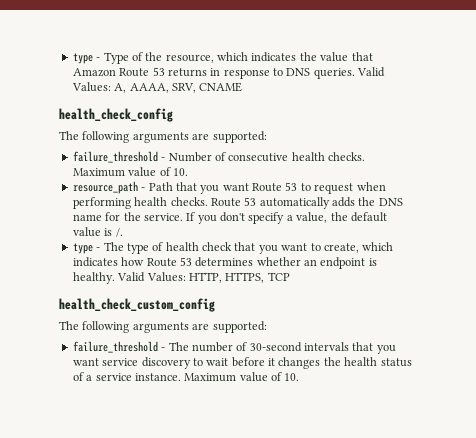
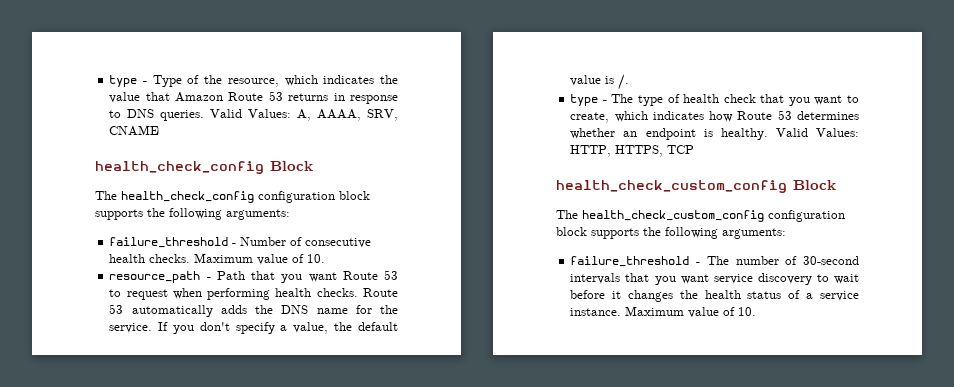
[59,131,267,143] // The following arguments are supported: -> [270,161,313,171] [95,191,370,203] [95,208,290,220] Block // The health_check_config configuration block supports the following arguments:
[59,321,267,333] // The following arguments are supported: -> [793,180,836,190] [556,210,845,222] [556,227,786,239] Block // The health_check_custom_config configuration block supports the following arguments:

